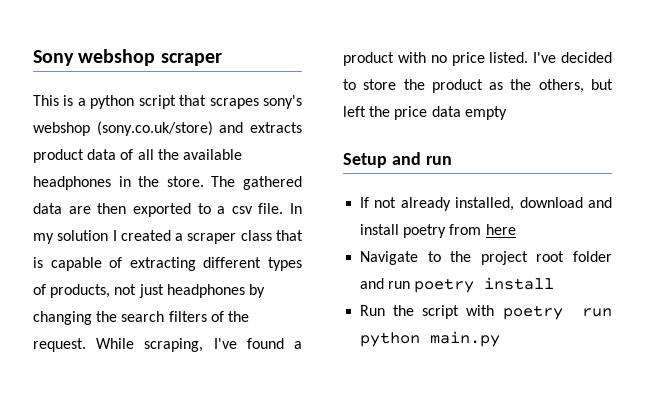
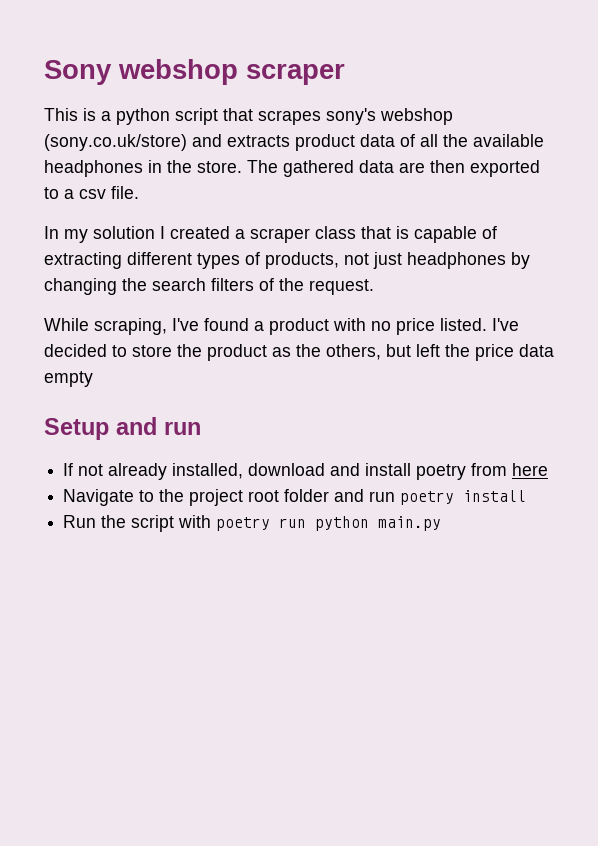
(284, 208) none -> (139, 192) //
(86, 345) none -> (374, 287) //

